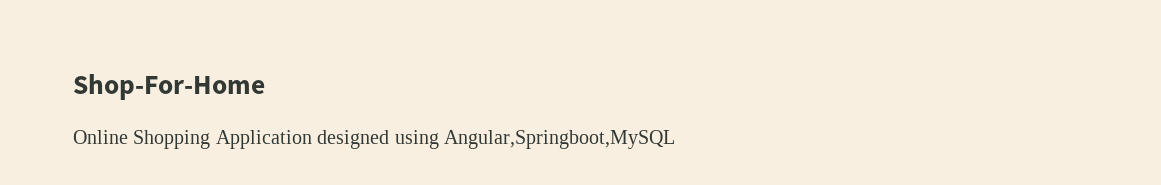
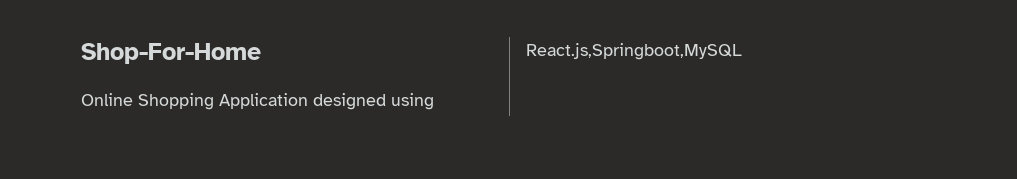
[444,130,675,149] Angular,Springboot,MySQL -> [526,43,742,60] React.js,Springboot,MySQL

